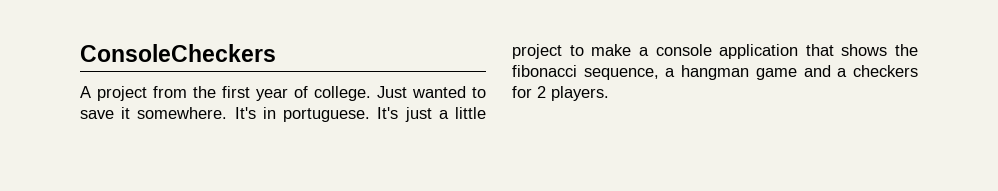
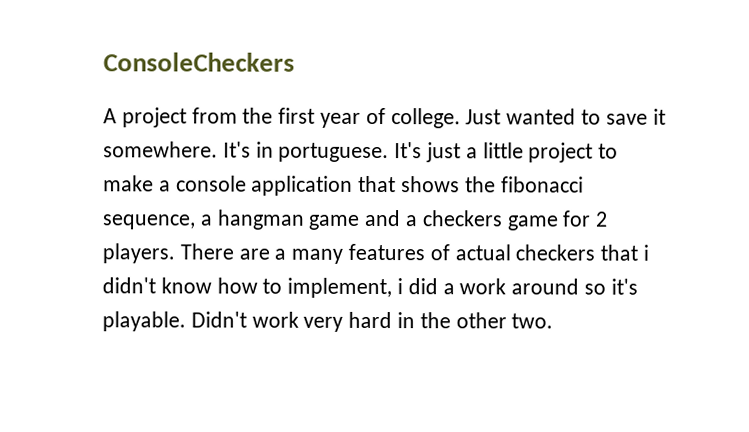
(918, 71) none -> [506,215,559,231] game
(609, 93) none -> [179,243,650,264] [102,277,638,299] [102,311,554,332] There are a many features of actual checkers that i didn't know how to implement, i did a work around so it's playable. Didn't work very hard in the other two.

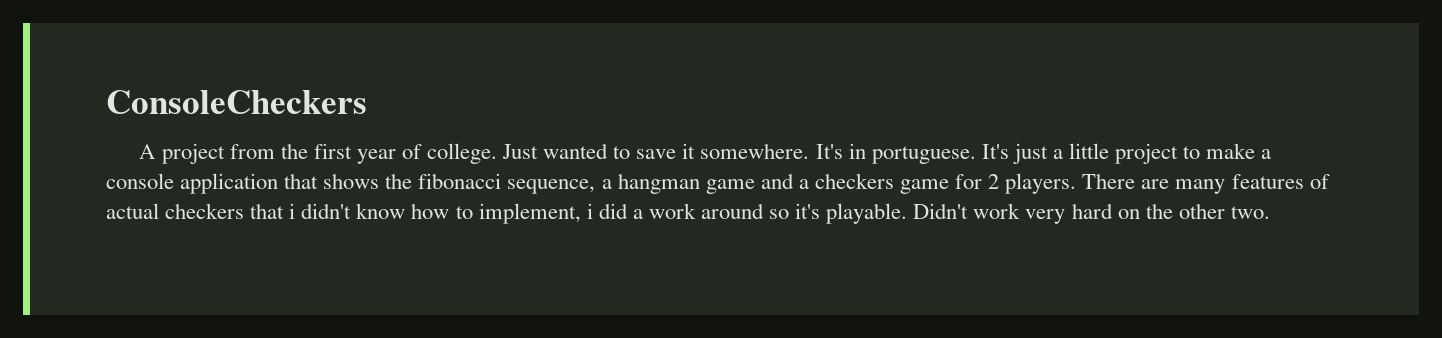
[274,248,287,260] a -> (1170, 184) none
[397,312,416,329] in -> [1117,209,1140,219] on

